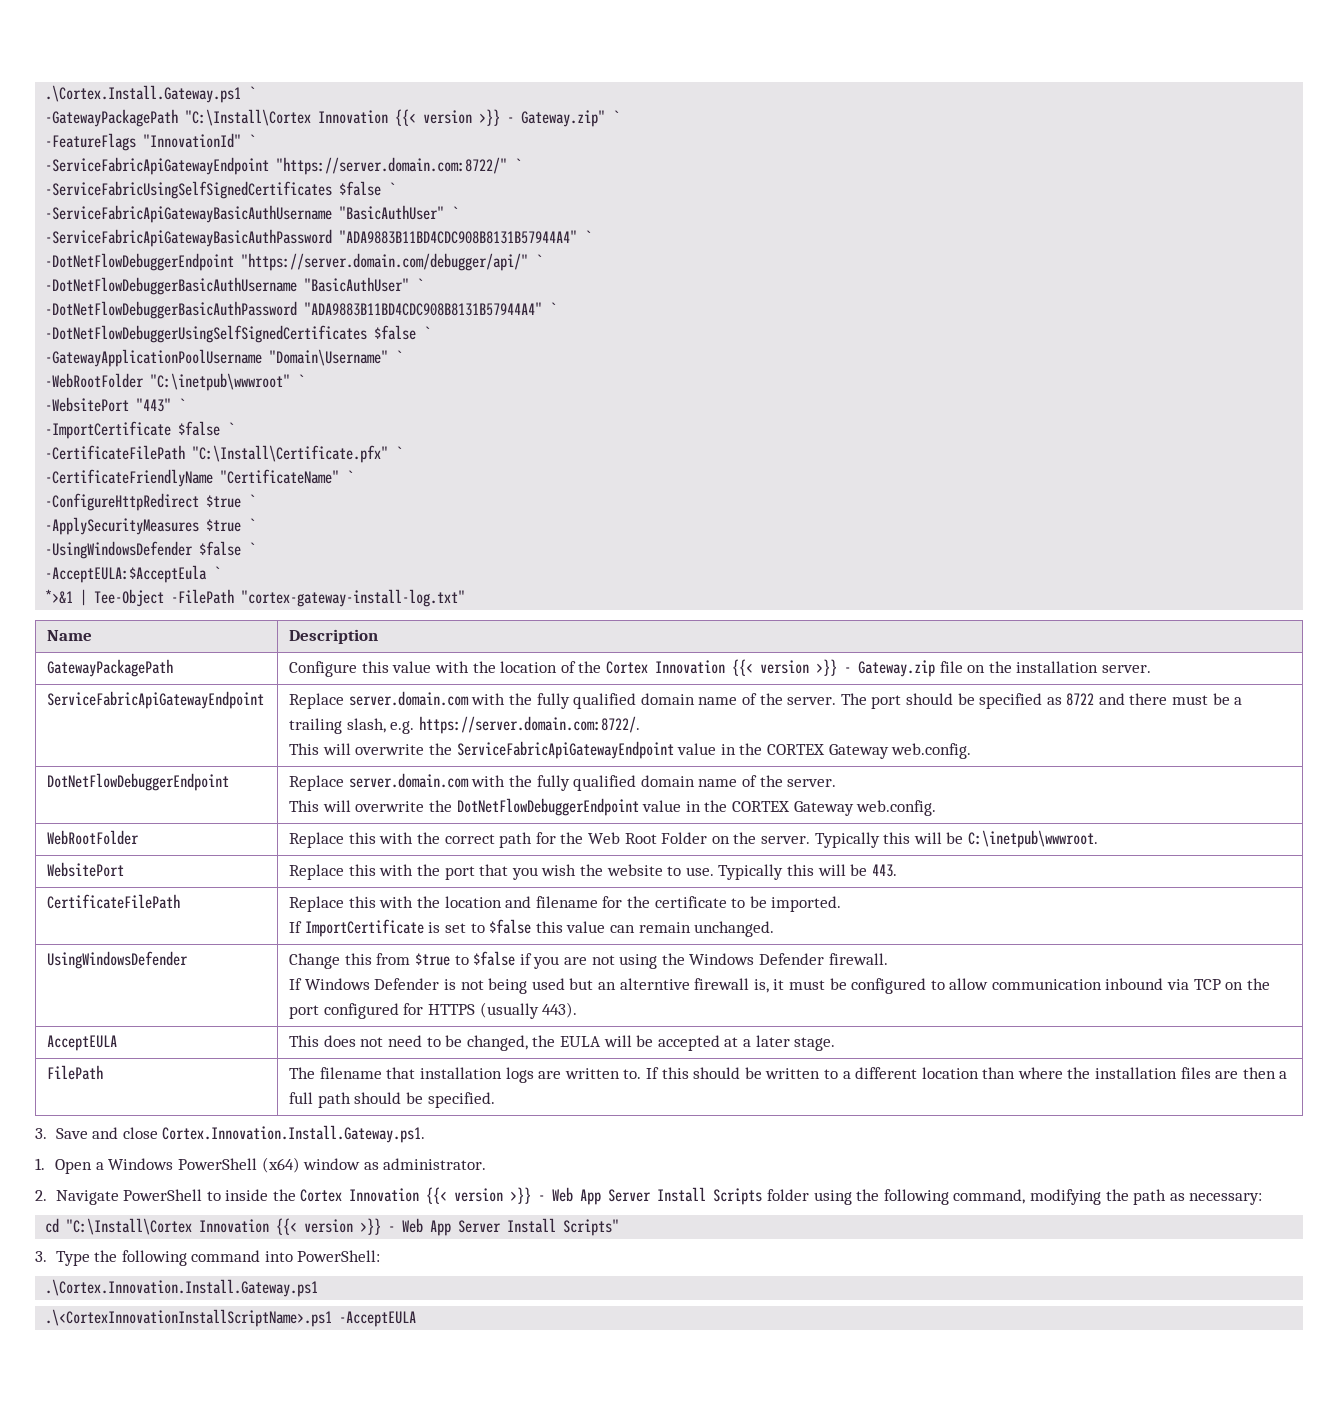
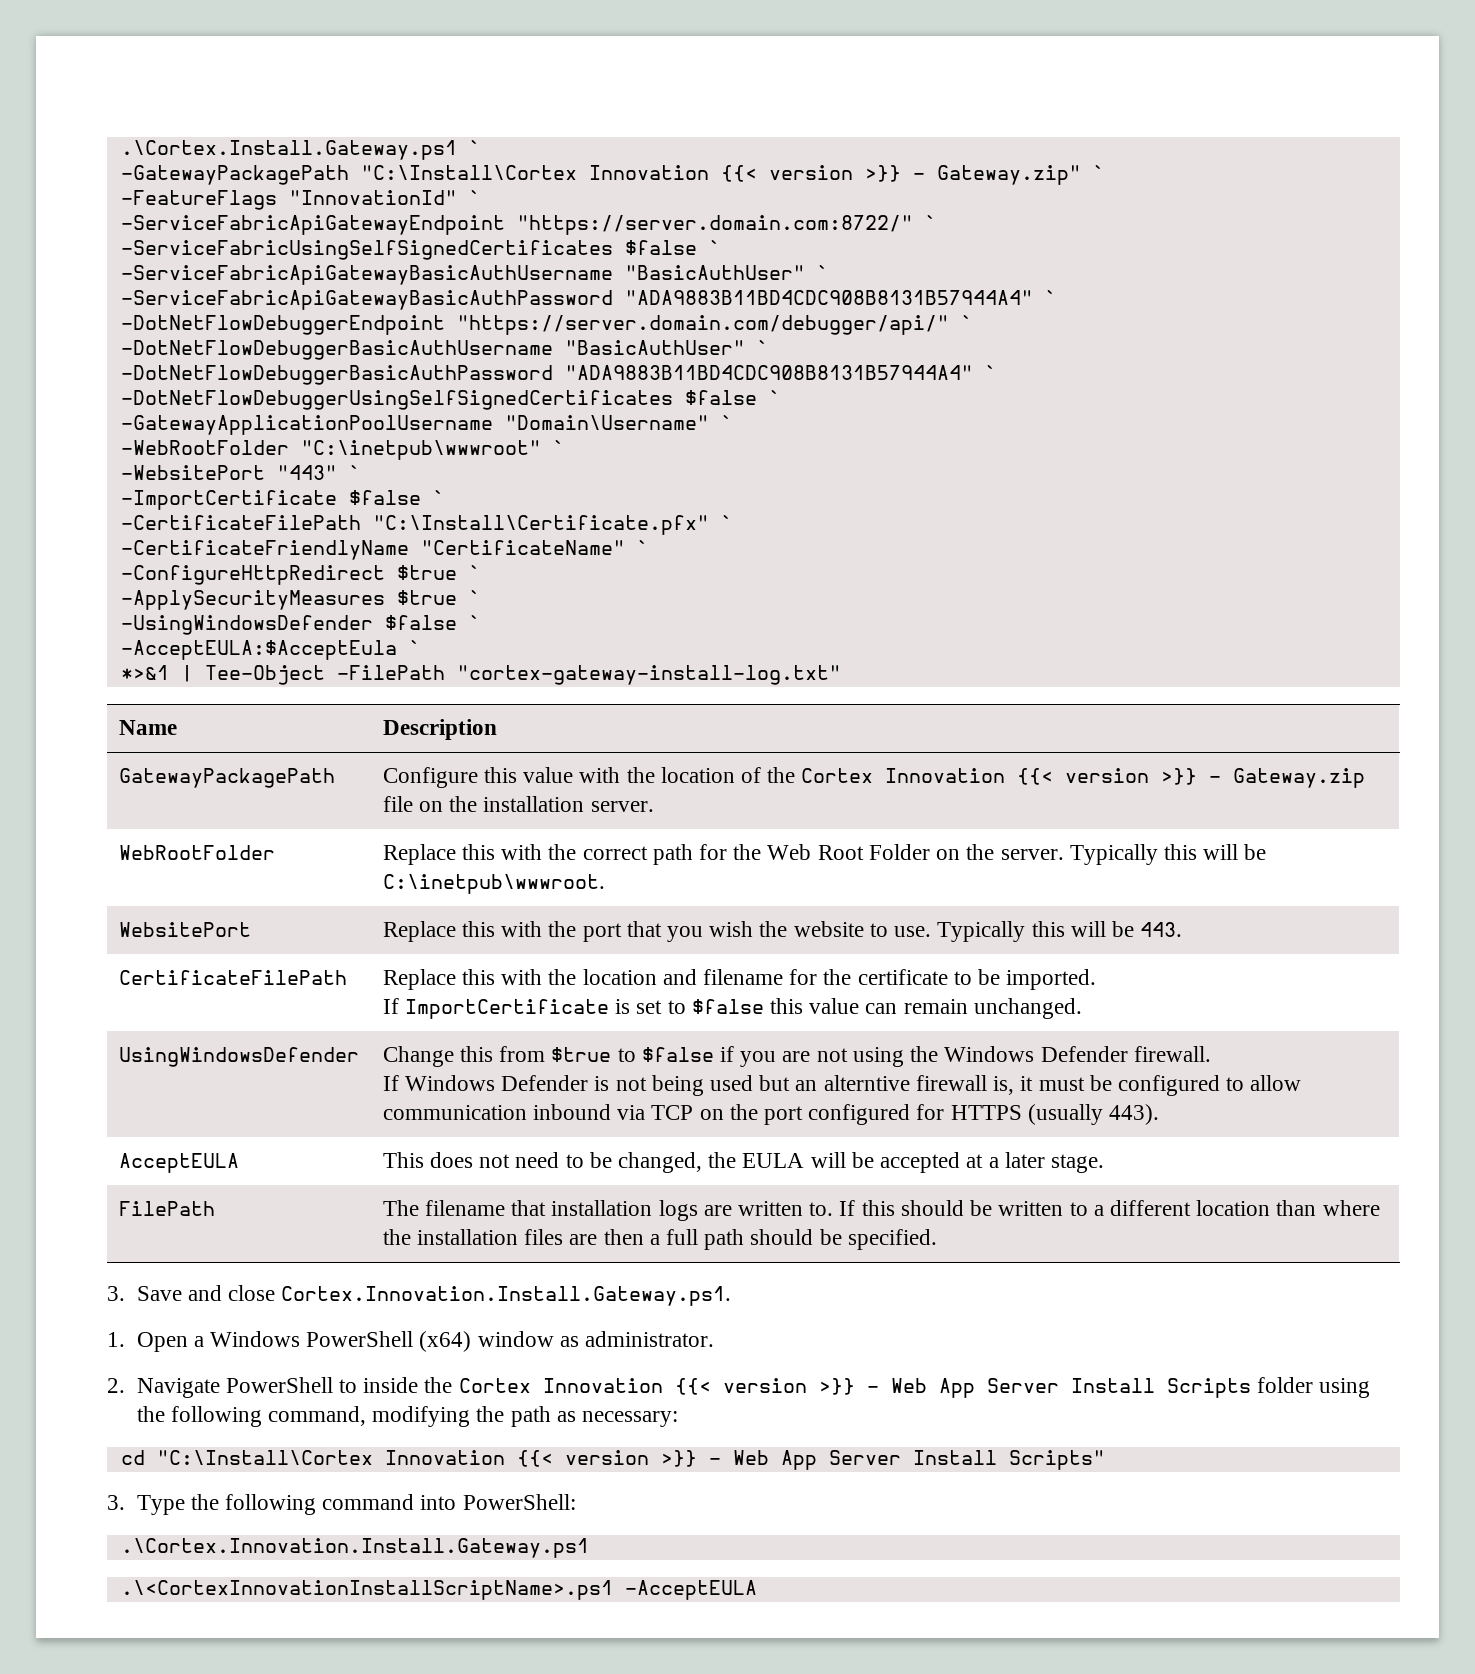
[47,691,265,709] [289,691,1243,709] [289,716,641,734] [289,741,972,759] [47,773,230,791] [289,773,837,791] [289,798,937,816] // ServiceFabricApiGatewayEndpoint | Replace server.domain.com with the fully qualified domain name of the server. The port should be specified as 8722 and there must be a trailing slash, e.g. https://server.domain.com:8722/. // This will overwrite the ServiceFabricApiGatewayEndpoint value in the CORTEX Gateway web.config. // DotNetFlowDebuggerEndpoint | Replace server.domain.com with the fully qualified domain name of the server. // This will overwrite the DotNetFlowDebuggerEndpoint value in the CORTEX Gateway web.config. -> (654, 806) none

